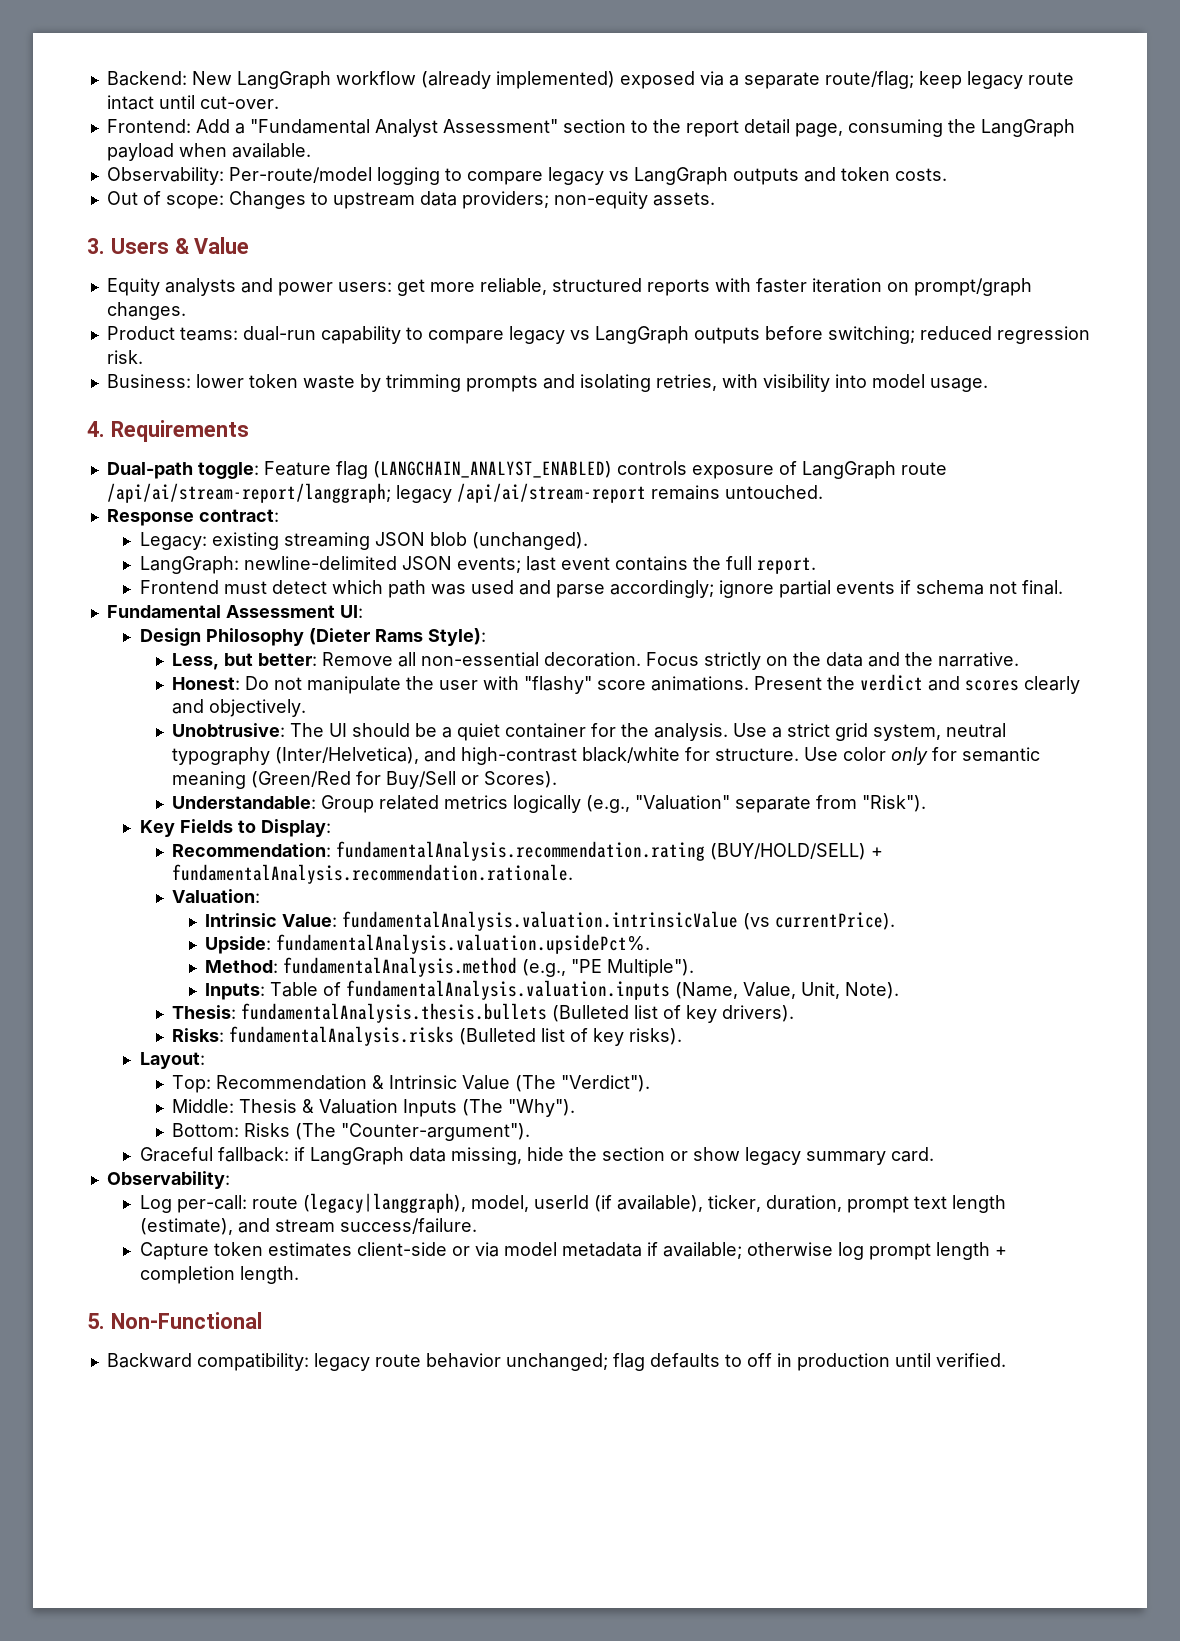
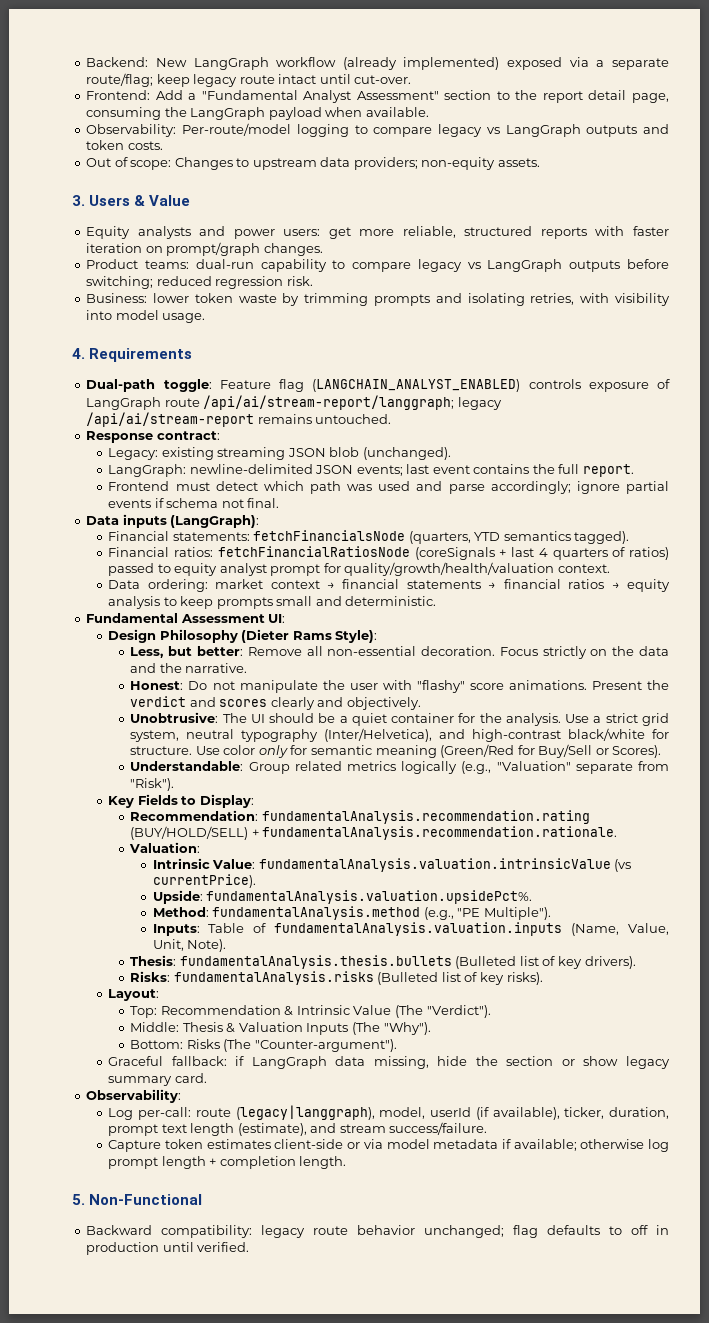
(1063, 587) none -> [86,514,260,528] [108,530,630,544] [108,546,669,560] [108,562,610,576] [108,579,670,592] [108,596,437,609] // Data inputs (LangGraph): // Financial statements: fetchFinancialsNode (quarters, YTD semantics tagged). // Financial ratios: fetchFinancialRatiosNode (coreSignals + last 4 quarters of ratios) passed to equity analyst prompt for quality/growth/health/valuation context. // Data ordering: market context → financial statements → financial ratios → equity analysis to keep prompts small and deterministic.

